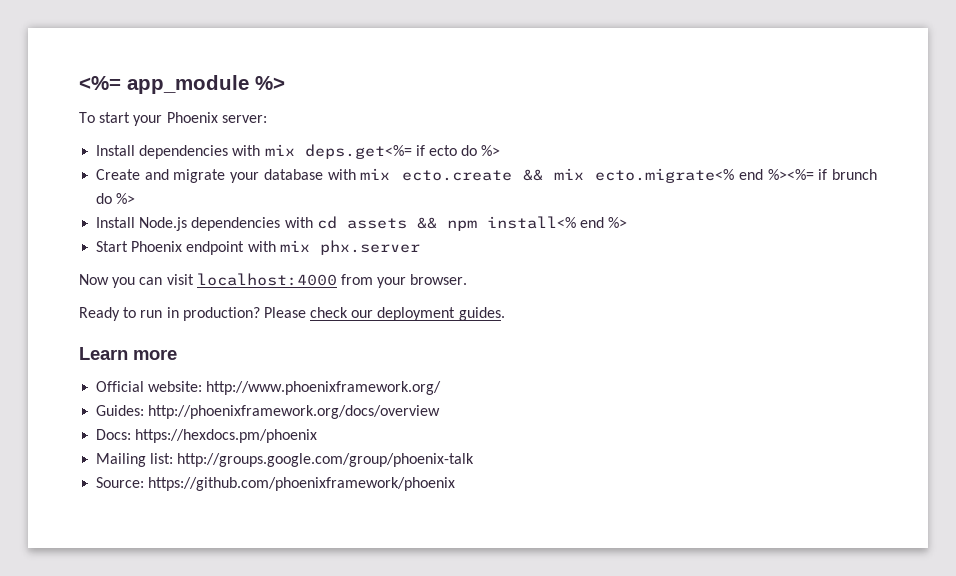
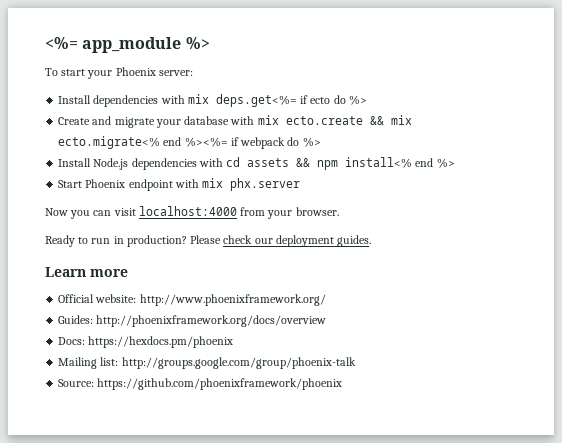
[832,169,878,180] brunch -> [240,137,286,149] webpack

